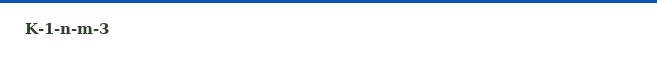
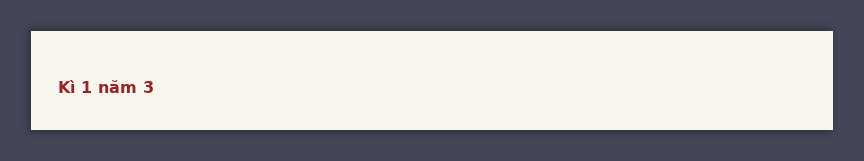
[25,23,109,34] K-1-n-m-3 -> [58,80,154,93] Kì 1 năm 3

